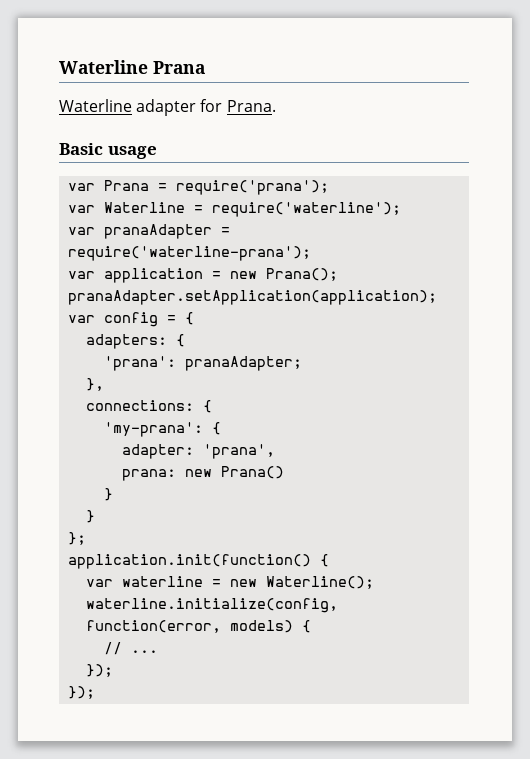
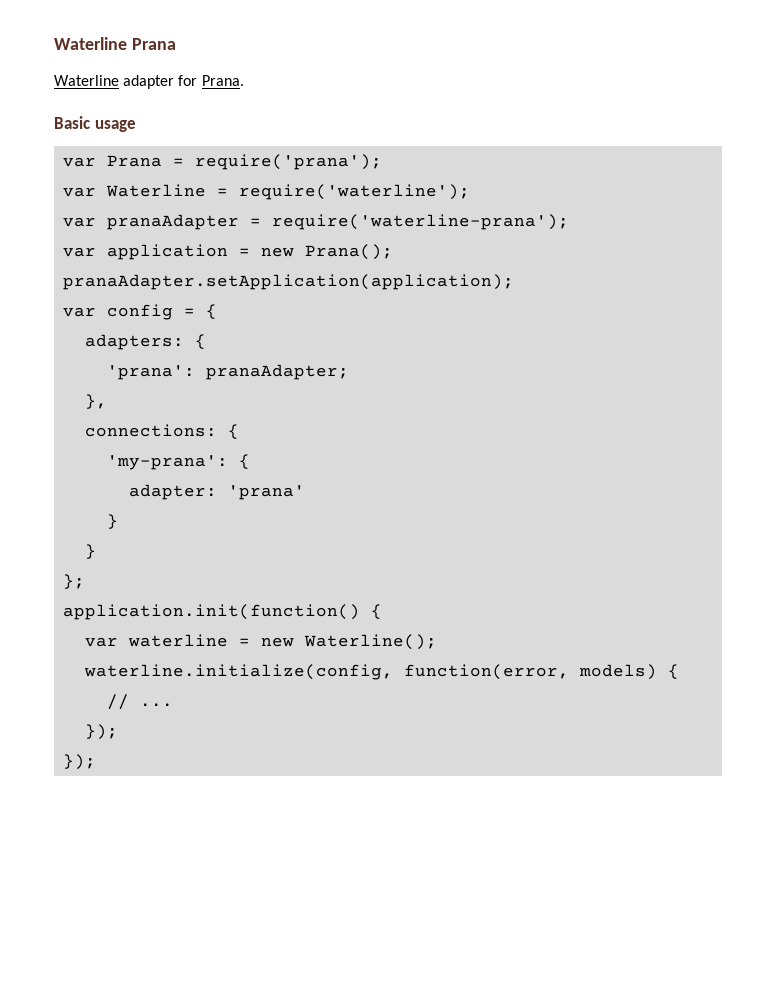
[203,444,276,459] [122,466,285,481] 'prana', // prana: new Prana() -> [228,485,306,500] 'prana'

